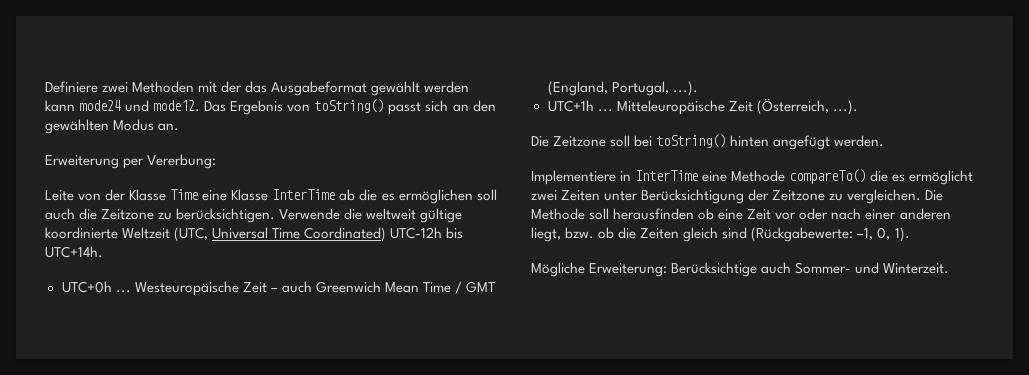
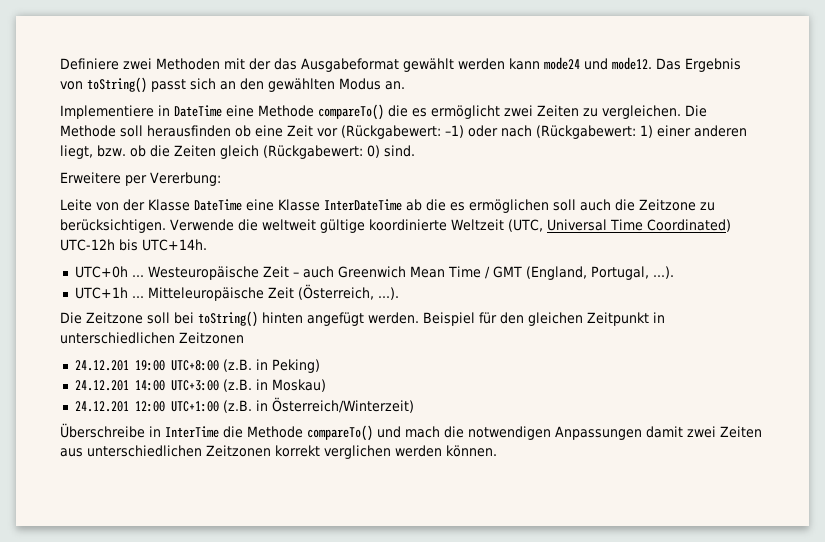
[45,155,119,169] Erweiterung -> [60,104,707,120] [60,125,747,139] [60,145,415,159] [60,172,121,184] Implementiere in DateTime eine Methode compareTo() die es ermöglicht zwei Zeiten zu vergleichen. Die Methode soll herausfinden ob eine Zeit vor (Rückgabewert: –1) oder nach (Rückgabewert: 1) einer anderen liegt, bzw. ob die Zeiten gleich (Rückgabewert: 0) sind. // Erweitere
[170,189,199,200] Time -> [194,199,242,211] DateTime
[272,189,336,200] InterTime -> [324,199,402,211] InterDateTime
[531,170,616,185] // Implementiere -> [423,312,665,326] [60,332,244,344] [74,359,320,373] [74,379,326,392] [74,397,414,413] [60,423,145,438] Beispiel für den gleichen Zeitpunkt in unterschiedlichen Zeitzonen // 24.12.201 19:00 UTC+8:00 (z.B. in Peking) // 24.12.201 14:00 UTC+3:00 (z.B. in Moskau) // 24.12.201 12:00 UTC+1:00 (z.B. in Österreich/Winterzeit) // Überschreibe
[702,169,974,185] [531,189,944,204] [531,208,951,220] [531,227,910,242] [531,262,950,277] eine Methode compareTo() die es ermöglicht zwei Zeiten unter Berücksichtigung der Zeitzone zu vergleichen. Die Methode soll herausfinden ob eine Zeit vor oder nach einer anderen liegt, bzw. ob die Zeiten gleich sind (Rückgabewerte: –1, 0, 1). // Mögliche Erweiterung: Berücksichtige auch Sommer- und Winterzeit. -> [223,425,762,441] [60,445,497,459] die Methode compareTo() und mach die notwendigen Anpassungen damit zwei Zeiten aus unterschiedlichen Zeitzonen korrekt verglichen werden können.

